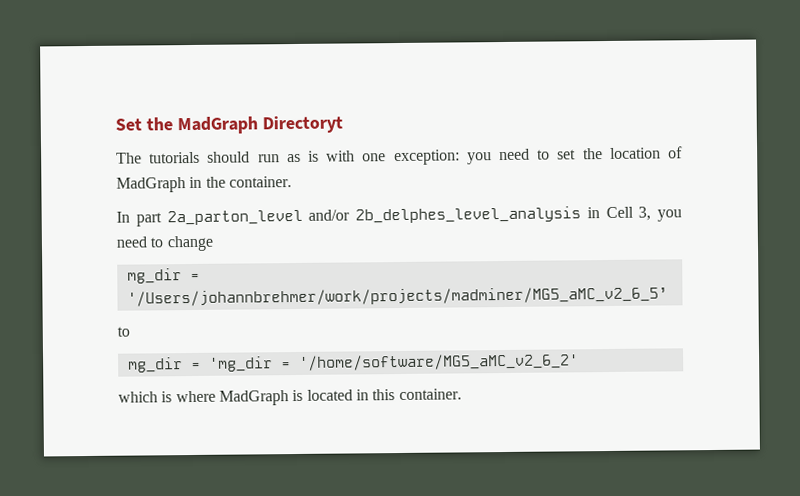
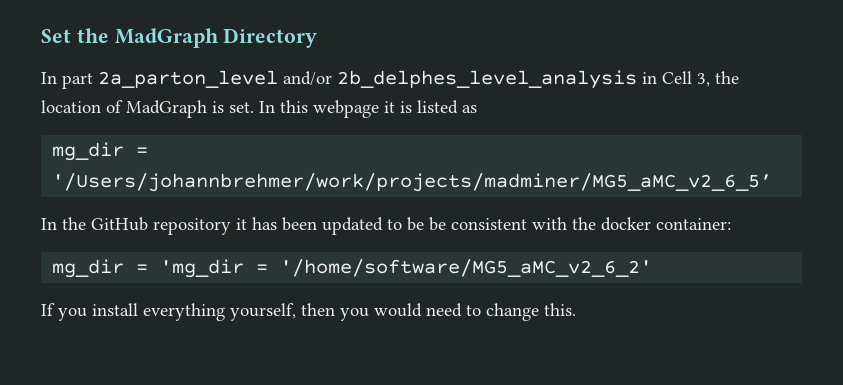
[261,115,343,134] [116,146,683,166] [116,176,292,193] Directoryt // The tutorials should run as is with one exception: you need to set the location of MadGraph in the container. -> [223,28,318,48] Directory
[657,209,682,222] [116,235,214,252] [126,268,200,284] [126,286,668,307] [117,326,130,337] you need to change // mg_dir = '/Users/johannbrehmer/work/projects/madminer/MG5_aMC_v2_6_5’ // to -> [715,71,739,84] [41,100,477,118] [52,142,149,161] [52,173,773,192] [41,217,731,235] the location of MadGraph is set. In this webpage it is listed as // mg_dir = '/Users/johannbrehmer/work/projects/madminer/MG5_aMC_v2_6_5’ // In the GitHub repository it has been updated to be be consistent with the docker container:
[118,388,462,406] which is where MadGraph is located in this container. -> [41,303,576,321] If you install everything yourself, then you would need to change this.

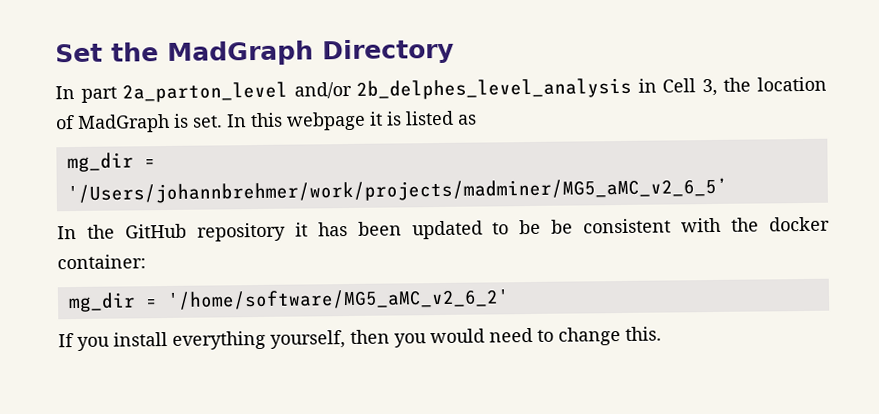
[160,259,269,278] 'mg_dir = -> (158, 303) none

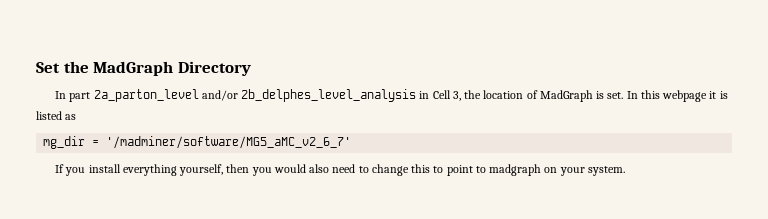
[66,177,728,205] [57,216,831,242] [57,254,146,270] [67,288,510,313] '/Users/johannbrehmer/work/projects/madminer/MG5_aMC_v2_6_5’ // In the GitHub repository it has been updated to be be consistent with the docker container: // mg_dir = '/home/software/MG5_aMC_v2_6_2' -> [106,136,352,149] '/madminer/software/MG5_aMC_v2_6_7'
(485, 336) none -> [309,164,330,173] also
[625,326,662,341] this. -> [411,164,625,176] this to point to madgraph on your system.

